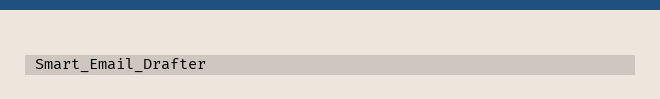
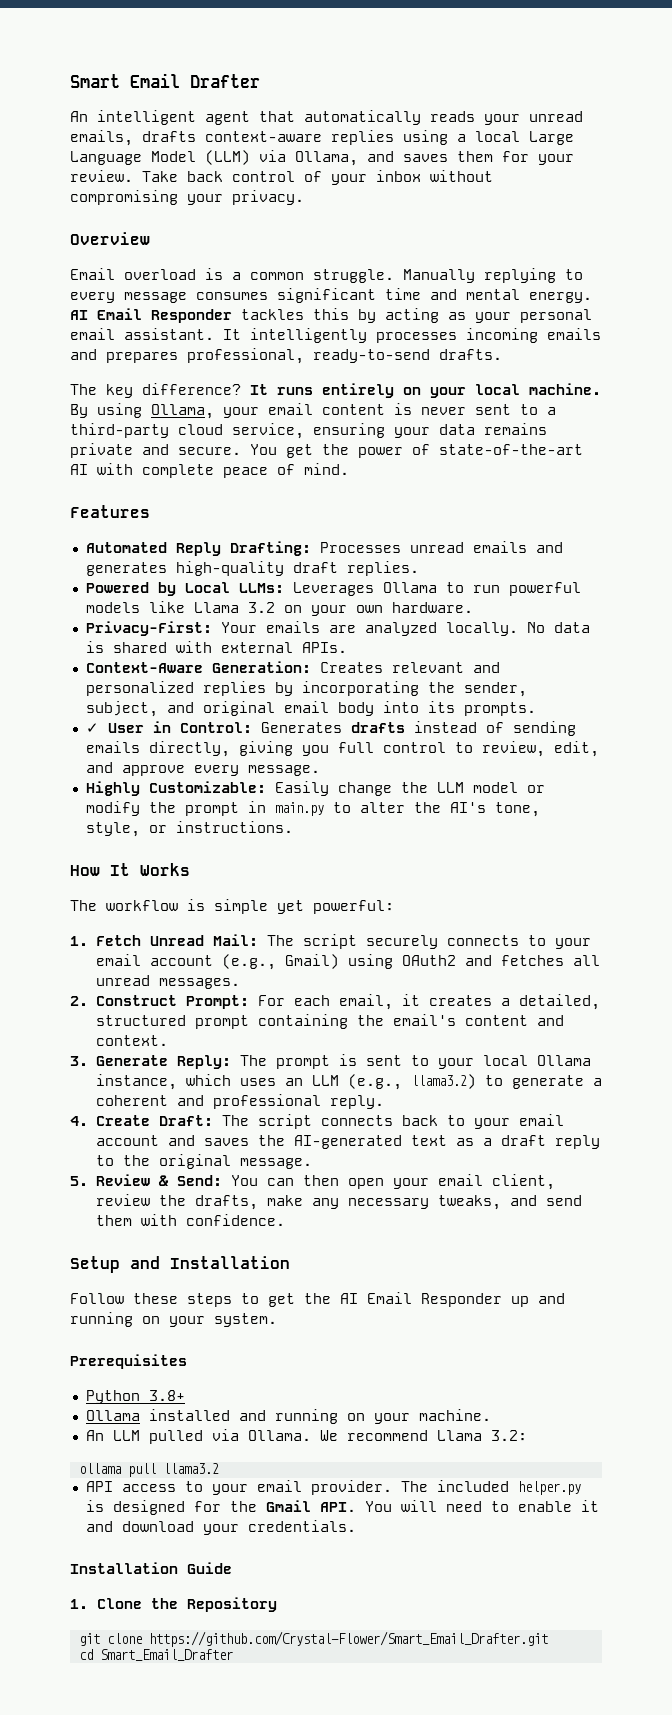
(34, 65) none -> [70,73,260,88] [70,110,583,125] [70,130,574,146] [70,150,574,166] [70,170,493,185] [70,190,304,205] [70,232,150,245] [70,268,583,283] [70,288,592,303] [70,308,592,323] [70,328,601,343] [70,348,502,364] [70,383,601,398] [70,403,556,419] [70,423,547,439] [70,443,583,458] [70,463,349,478] [70,505,150,518] [85,541,563,556] [85,561,419,576] [85,582,581,596] [85,601,473,616] [85,621,590,636] [85,641,347,653] [85,661,500,673] [85,681,527,697] [85,701,536,717] [85,721,576,736] [85,741,599,757] [85,762,320,776] [85,781,545,796] [85,801,540,817] [85,821,293,837] [70,863,190,876] [70,899,394,914] [70,934,591,949] [95,954,600,970] [95,975,240,989] [70,994,600,1010] [95,1014,564,1029] [95,1035,168,1046] [70,1054,591,1069] [95,1074,602,1090] [95,1094,384,1109] [70,1114,564,1129] [95,1135,600,1149] [95,1154,312,1169] [70,1174,555,1190] [95,1194,582,1210] [95,1214,285,1226] [70,1256,290,1273] [70,1292,565,1307] [70,1312,277,1327] [70,1354,187,1369] [85,1390,185,1404] [85,1409,491,1424] [85,1429,527,1444] [78,1463,219,1477] [85,1480,581,1495] [85,1500,599,1515] [85,1520,356,1535] [70,1562,232,1574] [70,1597,277,1612] [78,1631,548,1647] [78,1649,93,1660] Smart Email Drafter // An intelligent agent that automatically reads your unread emails, drafts context-aware replies using a local Large Language Model (LLM) via Ollama, and saves them for your review. Take back control of your inbox without compromising your privacy. // Overview // Email overload is a common struggle. Manually replying to every message consumes significant time and mental energy. AI Email Responder tackles this by acting as your personal email assistant. It intelligently processes incoming emails and prepares professional, ready-to-send drafts. // The key difference? It runs entirely on your local machine. By using Ollama, your email content is never sent to a third-party cloud service, ensuring your data remains private and secure. You get the power of state-of-the-art AI with complete peace of mind. // Features // Automated Reply Drafting: Processes unread emails and generates high-quality draft replies. // Powered by Local LLMs: Leverages Ollama to run powerful models like Llama 3.2 on your own hardware. // Privacy-First: Your emails are analyzed locally. No data is shared with external APIs. // Context-Aware Generation: Creates relevant and personalized replies by incorporating the sender, subject, and original email body into its prompts. // ✓ User in Control: Generates drafts instead of sending emails directly, giving you full control to review, edit, and approve every message. // Highly Customizable: Easily change the LLM model or modify the prompt in main.py to alter the AI's tone, style, or instructions. // How It Works // The workflow is simple yet powerful: // 1. Fetch Unread Mail: The script securely connects to your email account (e.g., Gmail) using OAuth2 and fetches all unread messages. // 2. Construct Prompt: For each email, it creates a detailed, structured prompt containing the email's content and context. // 3. Generate Reply: The prompt is sent to your local Ollama instance, which uses an LLM (e.g., llama3.2) to generate a coherent and professional reply. // 4. Create Draft: The script connects back to your email account and saves the AI-generated text as a draft reply to the original message. // 5. Review & Send: You can then open your email client, review the drafts, make any necessary tweaks, and send them with confidence. // Setup and Installation // Follow these steps to get the AI Email Responder up and running on your system. // Prerequisites // Python 3.8+ // Ollama installed and running on your machine. // An LLM pulled via Ollama. We recommend Llama 3.2: // ollama pull llama3.2 // API access to your email provider. The included helper.py is designed for the Gmail API. You will need to enable it and download your credentials. // Installation Guide // 1. Clone the Repository // git clone https://github.com/Crystal-Flower/Smart_Email_Drafter.git // cd

